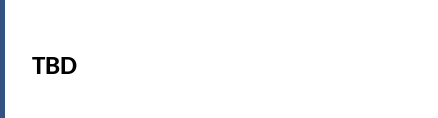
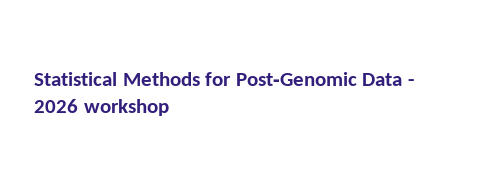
[32,57,77,74] TBD -> [34,72,414,86] [34,99,169,116] Statistical Methods for Post‑Genomic Data - 2026 workshop

